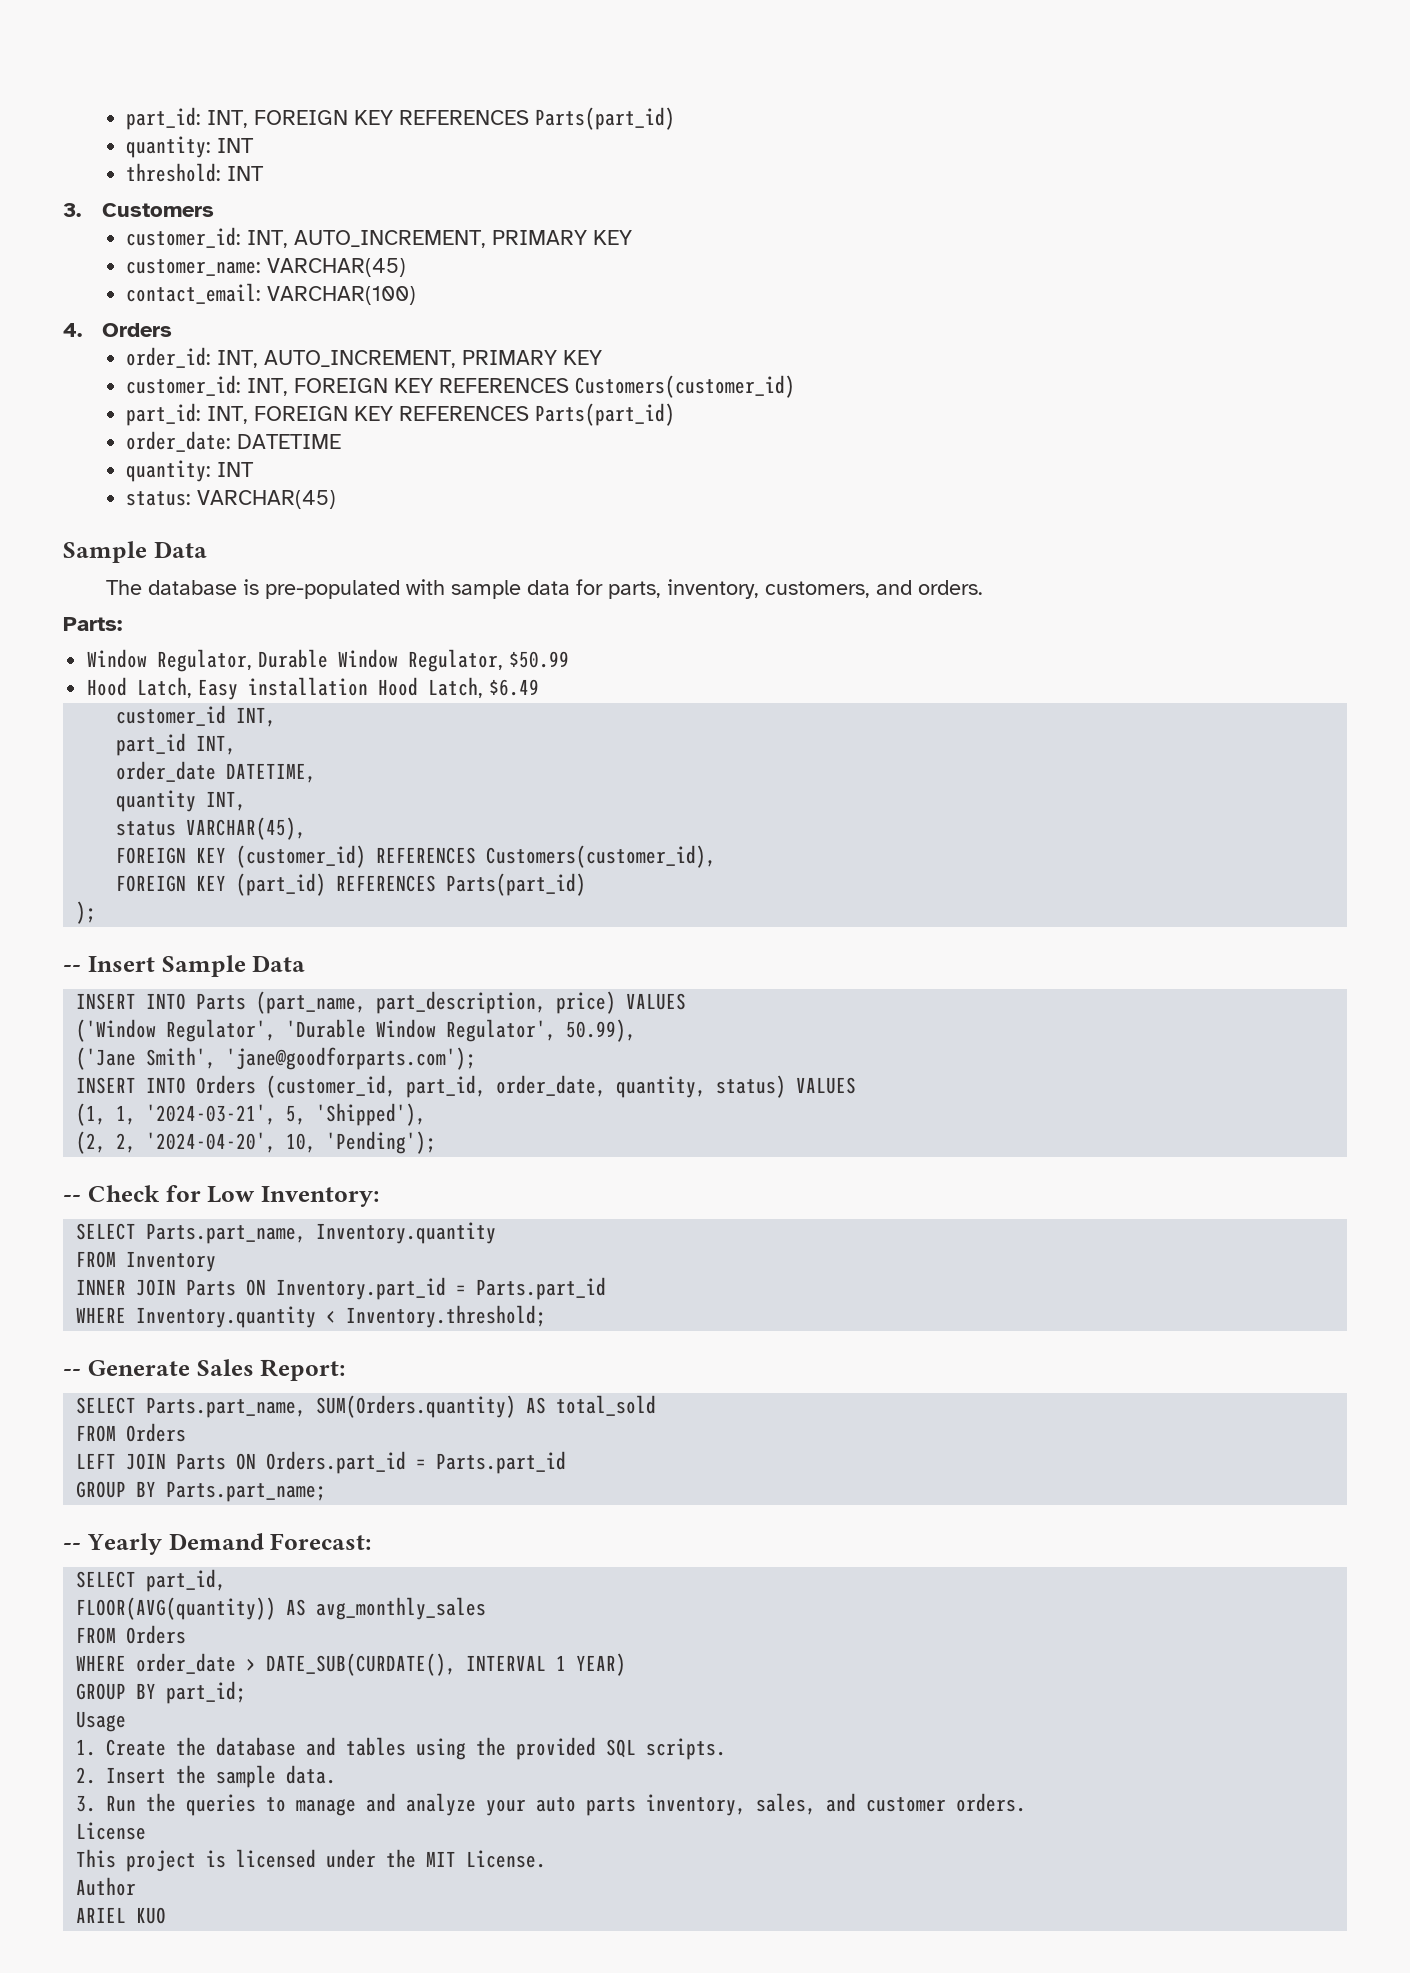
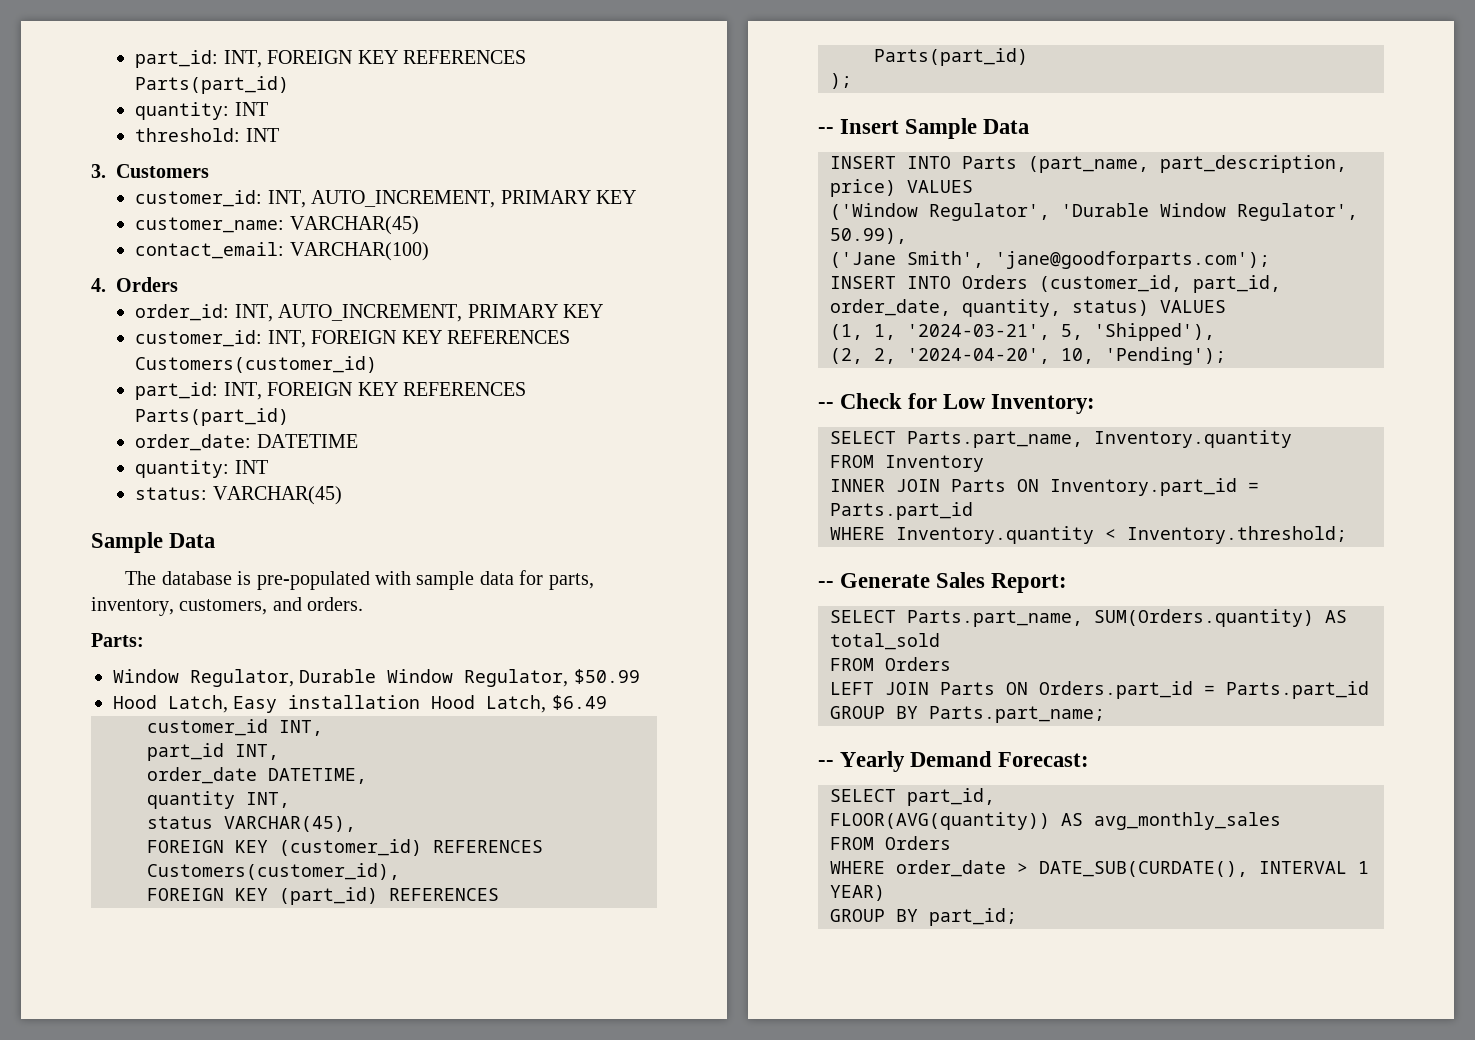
[76,1711,127,1732] [76,1737,727,1760] [76,1765,337,1788] [76,1793,1027,1816] [76,1822,147,1840] [76,1849,547,1872] [76,1877,137,1896] [76,1907,167,1924] // Usage // 1. Create the database and tables using the provided SQL scripts. // 2. Insert the sample data. // 3. Run the queries to manage and analyze your auto parts inventory, sales, and customer orders. // License // This project is licensed under the MIT License. // Author // ARIEL KUO -> (1017, 917) none

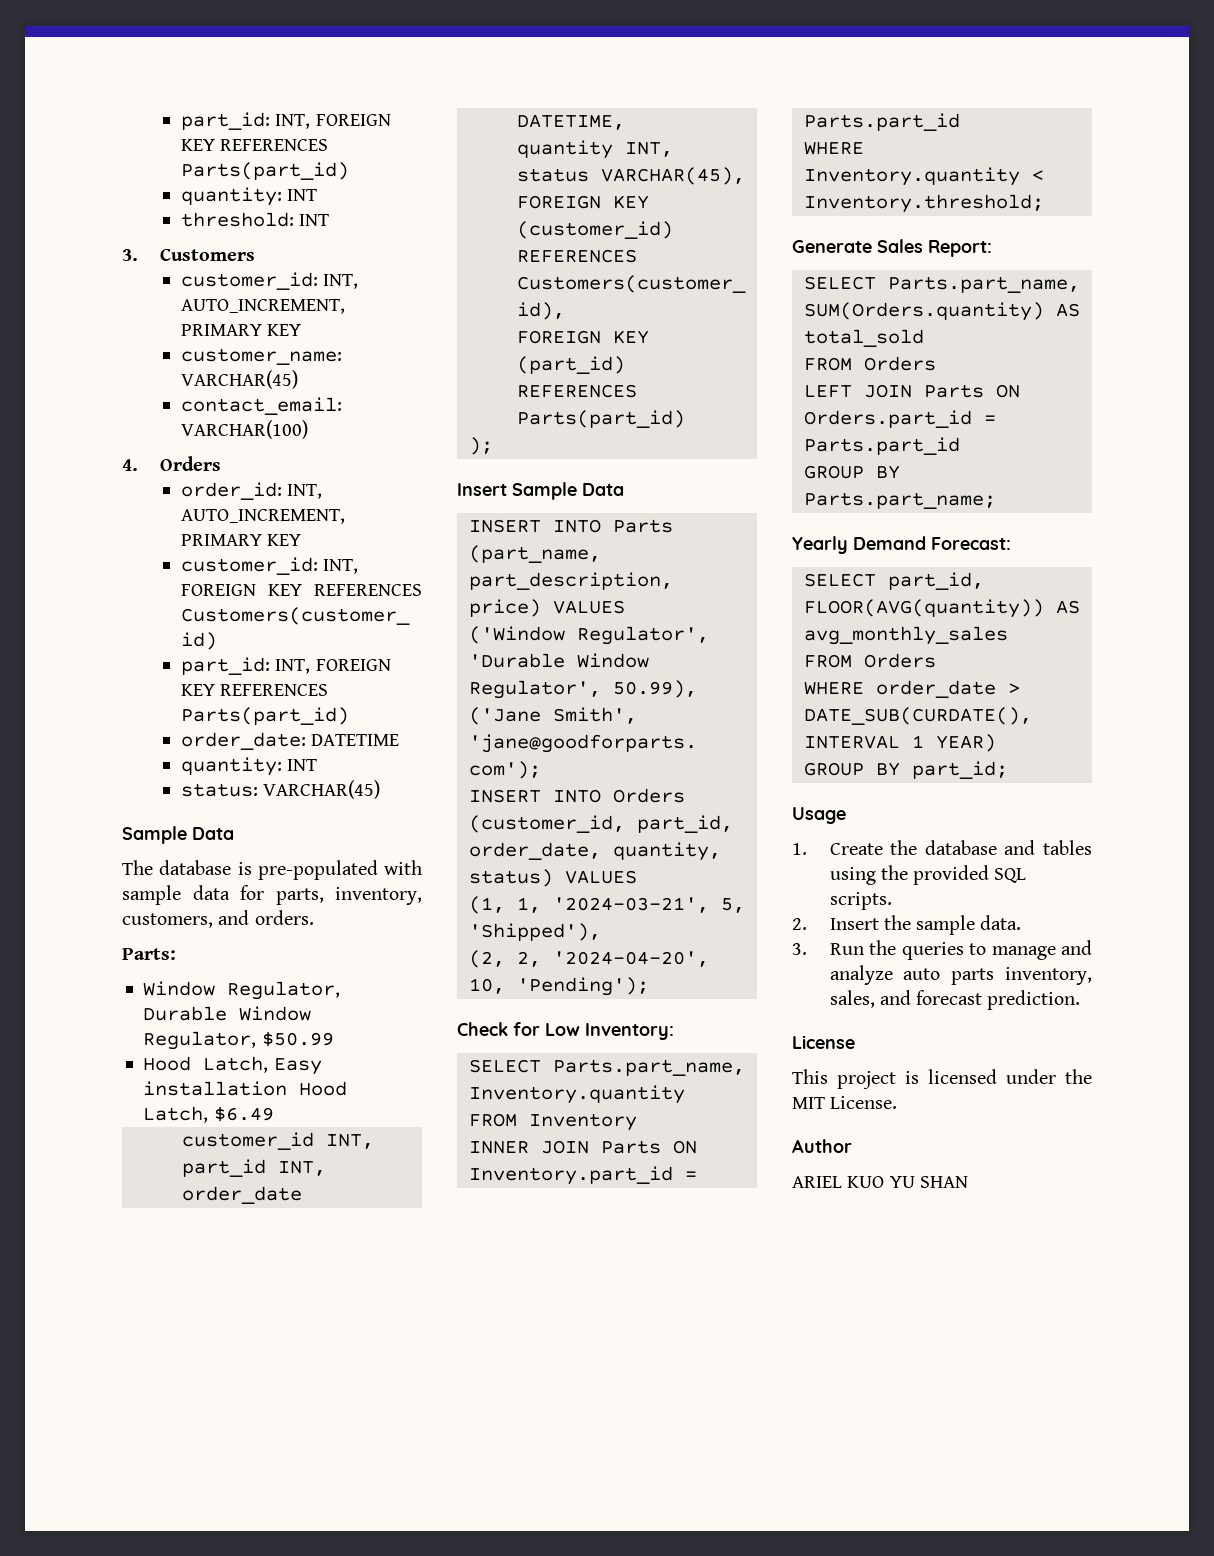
[818,127,834,134] -- -> (493, 446) none
[818,402,834,409] -- -> (649, 986) none
[818,581,834,588] -- -> (1044, 203) none
[818,760,834,767] -- -> (996, 500) none
(1017, 917) none -> [792,807,846,824] [792,840,1092,855] [829,865,1027,885] [829,892,892,910] [792,915,1022,935] [792,940,1092,960] [829,965,1092,985] [829,990,1081,1010] [792,1035,855,1049] [792,1069,1092,1089] [792,1096,898,1109] [792,1139,852,1153] [792,1176,968,1188] // Usage // 1. Create the database and tables using the provided SQL scripts. // 2. Insert the sample data. // 3. Run the queries to manage and analyze auto parts inventory, sales, and forecast prediction. // License // This project is licensed under the MIT License. // Author // ARIEL KUO YU SHAN

